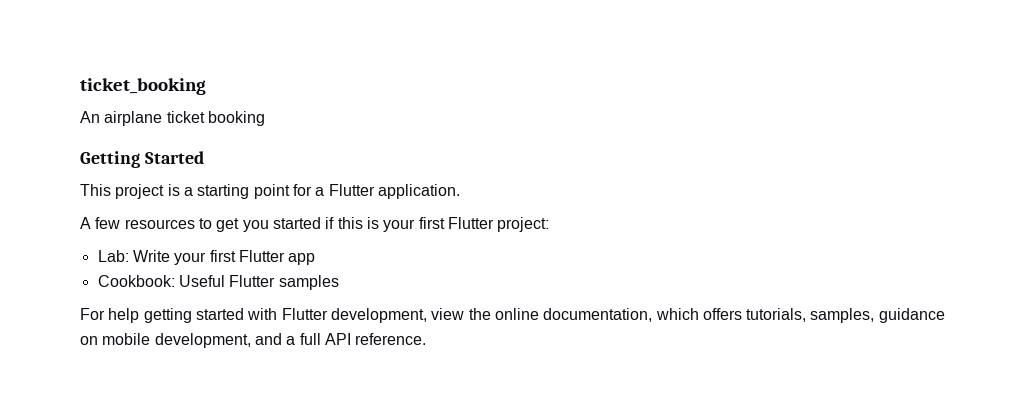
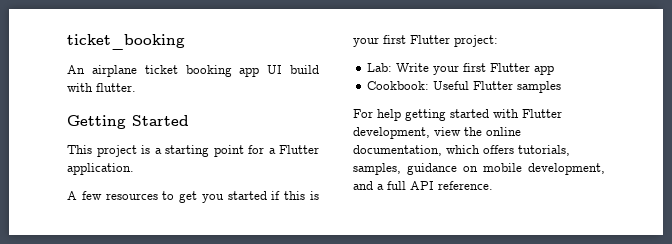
(265, 118) none -> [239,65,319,77] [67,83,136,92] app UI build with flutter.

